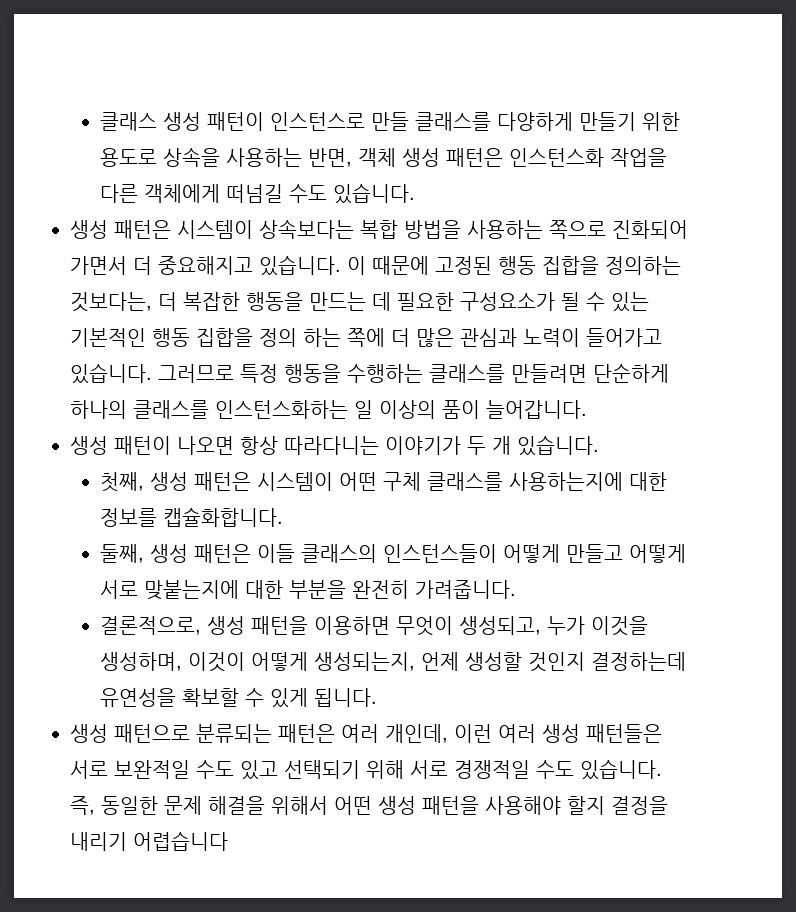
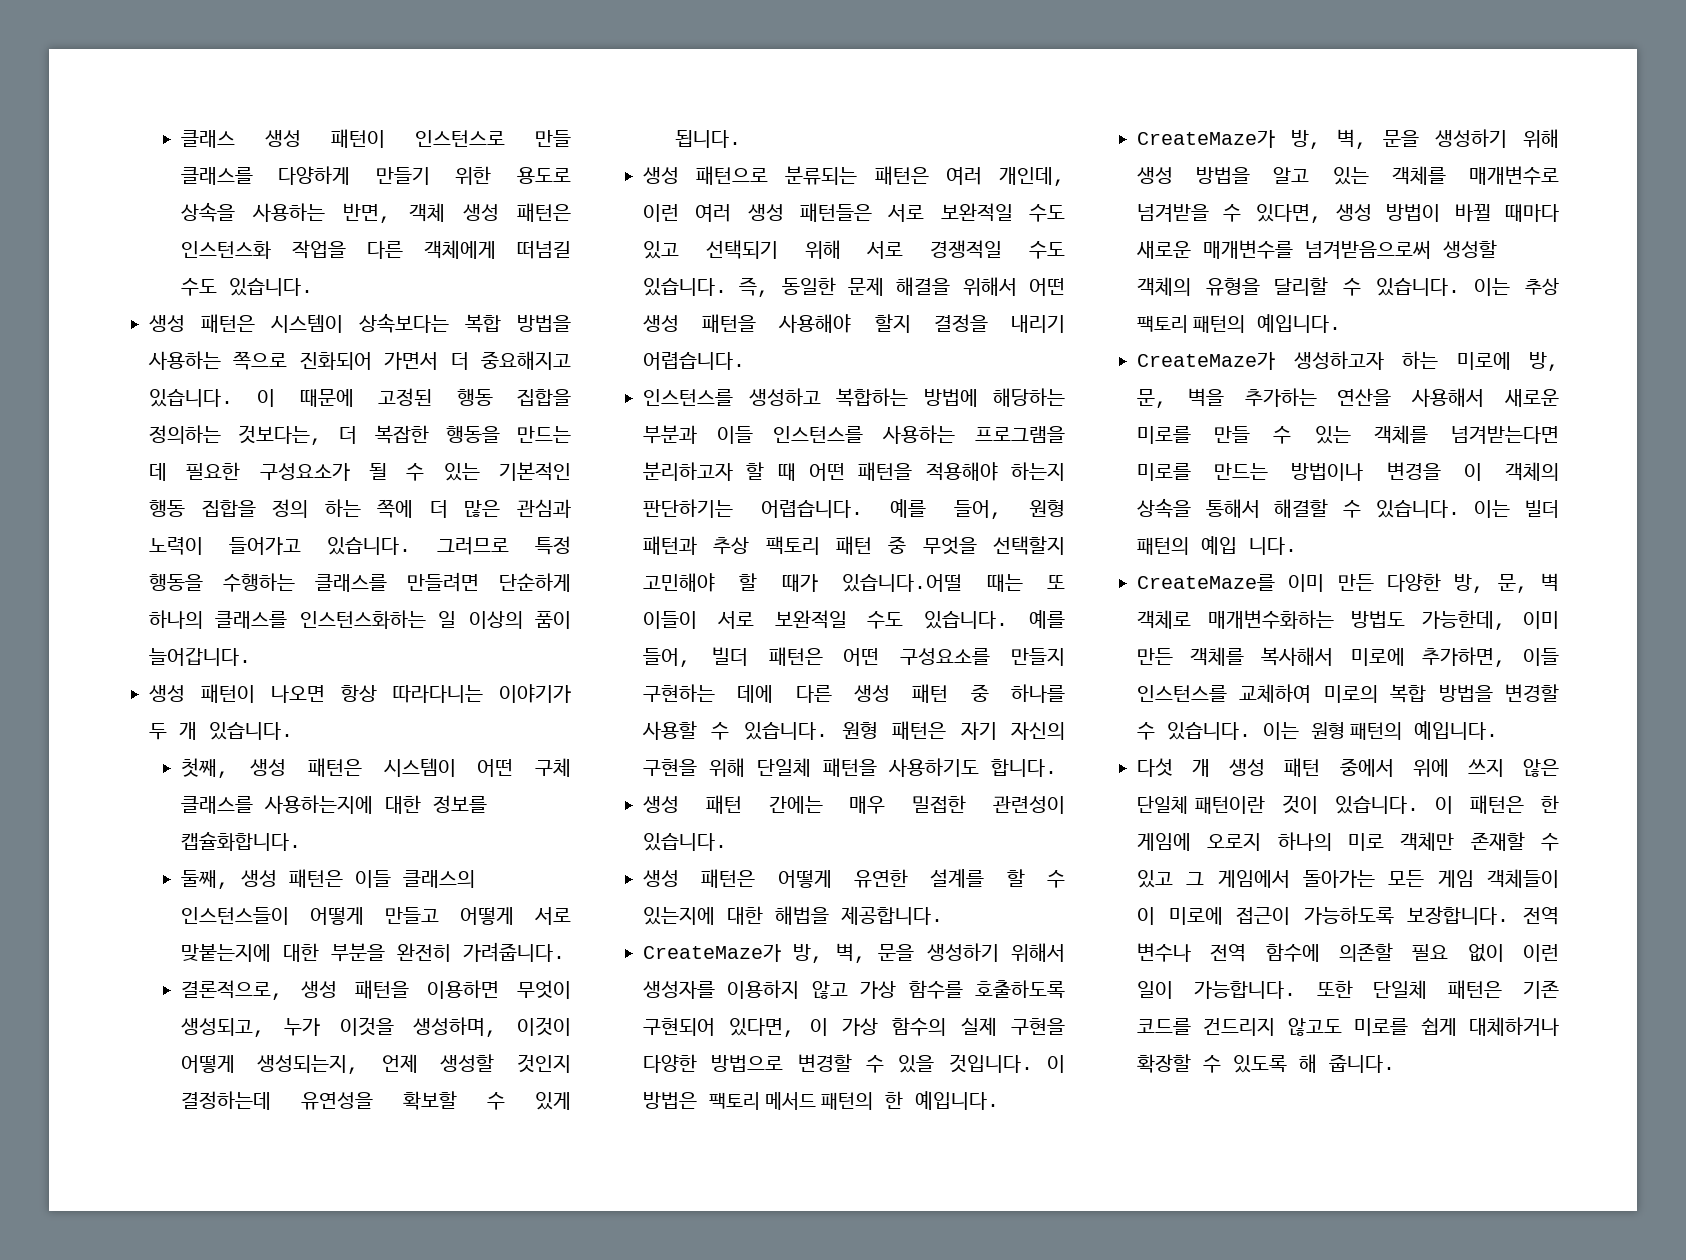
[133,831,228,851] 어렵습니다 -> [643,352,745,370] [643,388,1065,407] [643,425,1065,444] [643,462,1065,481] [643,499,1065,519] [643,536,1065,555] [643,573,1065,592] [643,610,1065,629] [643,647,1065,667] [643,684,1065,703] [642,721,1065,740] [643,758,1057,777] [643,795,1065,814] [643,833,727,851] [643,869,1065,888] [643,906,943,925] [643,943,1065,963] [643,980,1065,999] [643,1017,1065,1037] [643,1054,1065,1073] [643,1091,999,1110] [1137,129,1559,149] [1137,166,1559,185] [1137,203,1559,223] [1136,240,1497,259] [1137,277,1559,296] [1137,314,1341,333] [1137,351,1559,371] [1137,388,1559,408] [1137,425,1559,444] [1137,462,1559,481] [1137,498,1559,518] [1137,536,1297,555] [1137,573,1559,593] [1137,610,1559,630] [1137,647,1559,667] [1137,684,1559,703] [1137,721,1498,740] [1137,758,1559,777] [1137,795,1559,814] [1137,832,1559,851] [1137,869,1559,888] [1137,906,1559,925] [1137,943,1559,962] [1137,980,1559,999] [1137,1017,1559,1036] [1137,1054,1395,1073] 어렵습니다. // 인스턴스를 생성하고 복합하는 방법에 해당하는 부분과 이들 인스턴스를 사용하는 프로그램을 분리하고자 할 때 어떤 패턴을 적용해야 하는지 판단하기는 어렵습니다. 예를 들어, 원형 패턴과 추상 팩토리 패턴 중 무엇을 선택할지 고민해야 할 때가 있습니다.어떨 때는 또 이들이 서로 보완적일 수도 있습니다. 예를 들어, 빌더 패턴은 어떤 구성요소를 만들지 구현하는 데에 다른 생성 패턴 중 하나를 사용할 수 있습니다. 원형 패턴은 자기 자신의 구현을 위해 단일체 패턴을 사용하기도 합니다. // 생성 패턴 간에는 매우 밀접한 관련성이 있습니다. // 생성 패턴은 어떻게 유연한 설계를 할 수 있는지에 대한 해법을 제공합니다. // CreateMaze가 방, 벽, 문을 생성하기 위해서 생성자를 이용하지 않고 가상 함수를 호출하도록 구현되어 있다면, 이 가상 함수의 실제 구현을 다양한 방법으로 변경할 수 있을 것입니다. 이 방법은 팩토리 메서드 패턴의 한 예입니다. // CreateMaze가 방, 벽, 문을 생성하기 위해 생성 방법을 알고 있는 객체를 매개변수로 넘겨받을 수 있다면, 생성 방법이 바뀔 때마다 새로운 매개변수를 넘겨받음으로써 생성할 객체의 유형을 달리할 수 있습니다. 이는 추상 팩토리 패턴의 예입니다. // CreateMaze가 생성하고자 하는 미로에 방, 문, 벽을 추가하는 연산을 사용해서 새로운 미로를 만들 수 있는 객체를 넘겨받는다면 미로를 만드는 방법이나 변경을 이 객체의 상속을 통해서 해결할 수 있습니다. 이는 빌더 패턴의 예입 니다. // CreateMaze를 이미 만든 다양한 방, 문, 벽 객체로 매개변수화하는 방법도 가능한데, 이미 만든 객체를 복사해서 미로에 추가하면, 이들 인스턴스를 교체하여 미로의 복합 방법을 변경할 수 있습니다. 이는 원형 패턴의 예입니다. // 다섯 개 생성 패턴 중에서 위에 쓰지 않은 단일체 패턴이란 것이 있습니다. 이 패턴은 한 게임에 오로지 하나의 미로 객체만 존재할 수 있고 그 게임에서 돌아가는 모든 게임 객체들이 이 미로에 접근이 가능하도록 보장합니다. 전역 변수나 전역 함수에 의존할 필요 없이 이런 일이 가능합니다. 또한 단일체 패턴은 기존 코드를 건드리지 않고도 미로를 쉽게 대체하거나 확장할 수 있도록 해 줍니다.

